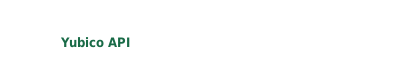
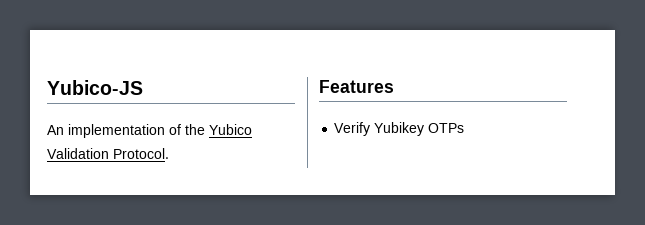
[60,37,130,48] Yubico API -> [47,80,143,95] [47,124,252,138] [47,148,169,159] [319,80,394,93] [334,122,465,136] Yubico-JS // An implementation of the Yubico Validation Protocol. // Features // Verify Yubikey OTPs

